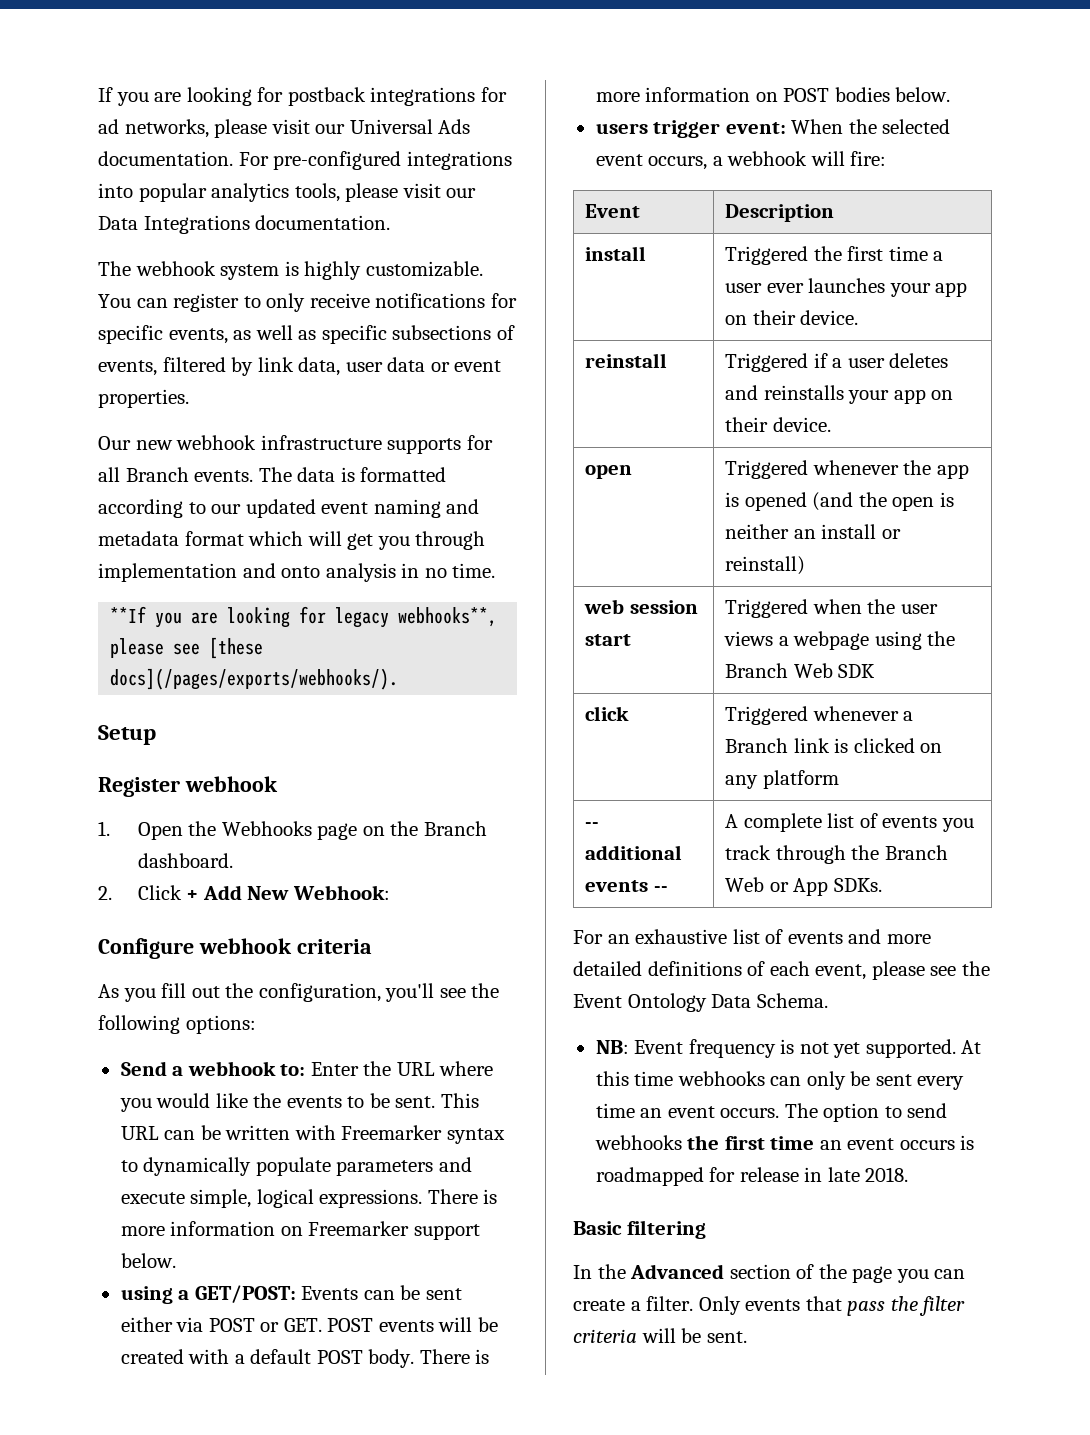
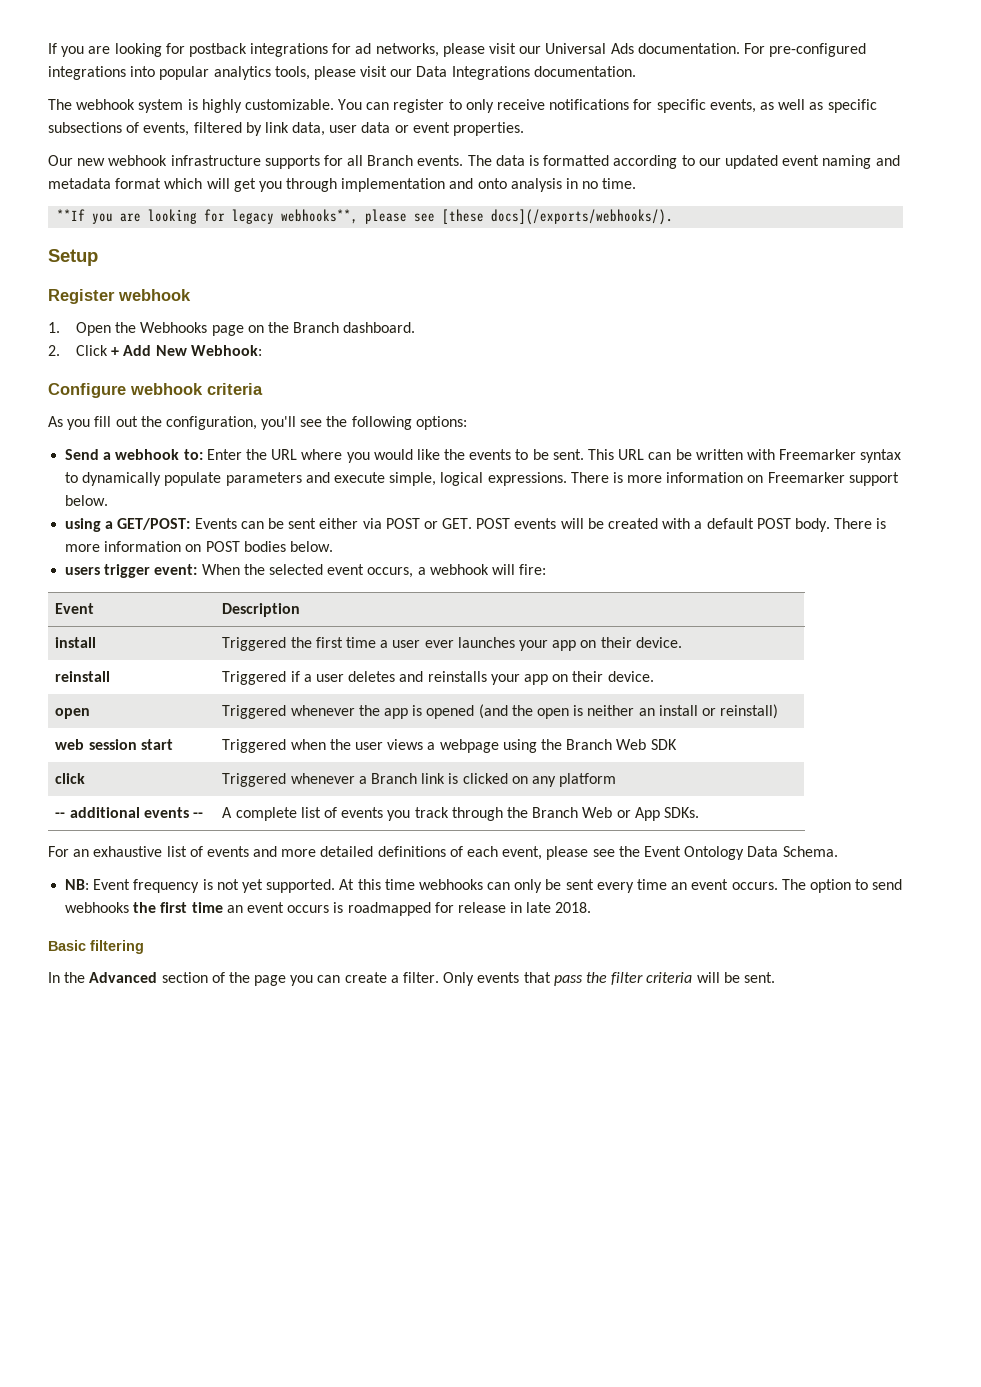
[110,668,399,690] docs](/pages/exports/webhooks/). -> [491,209,674,225] docs](/exports/webhooks/).

